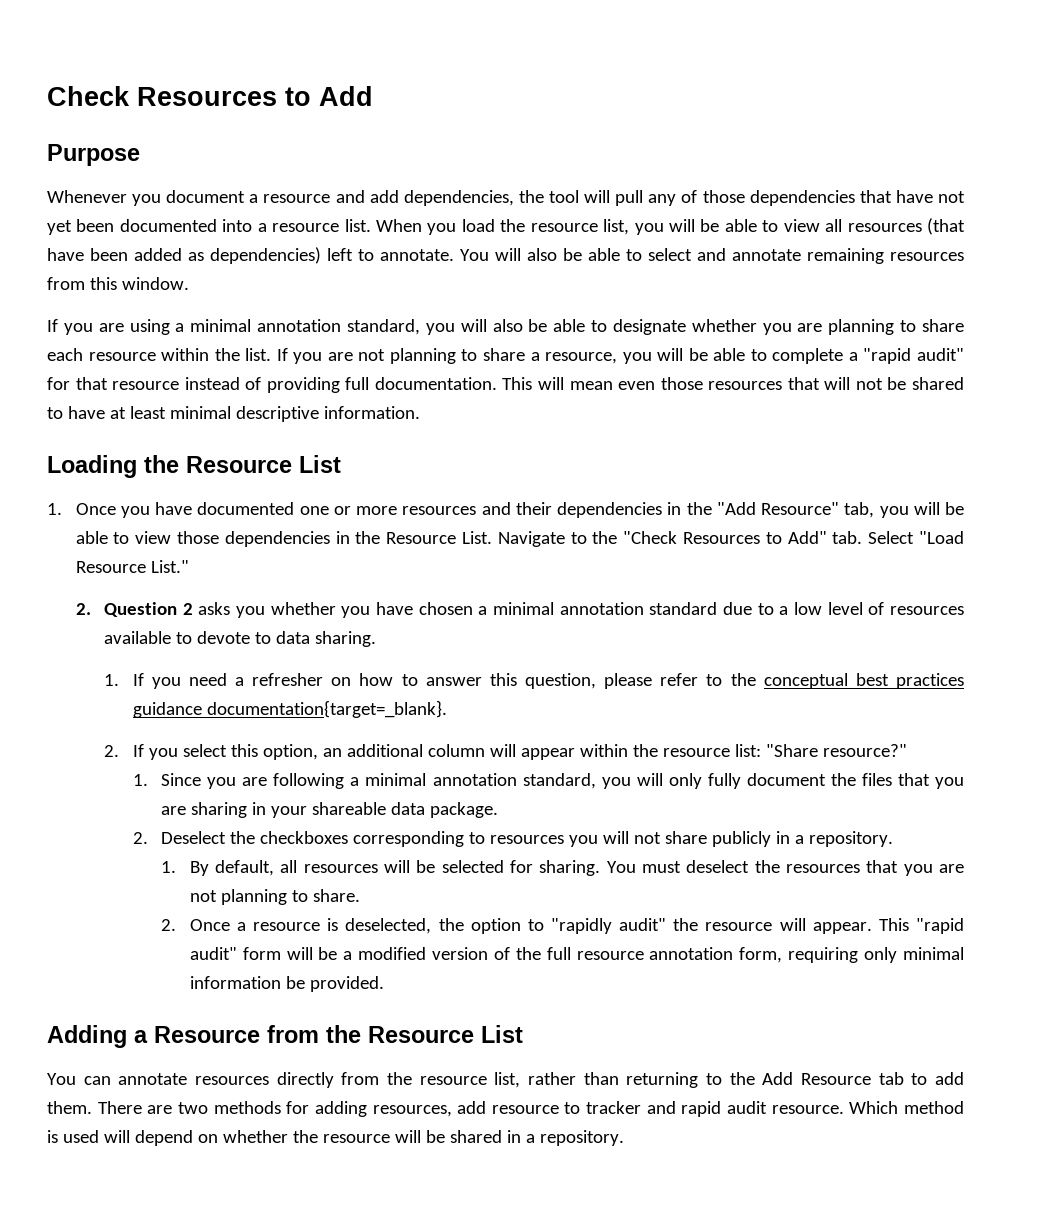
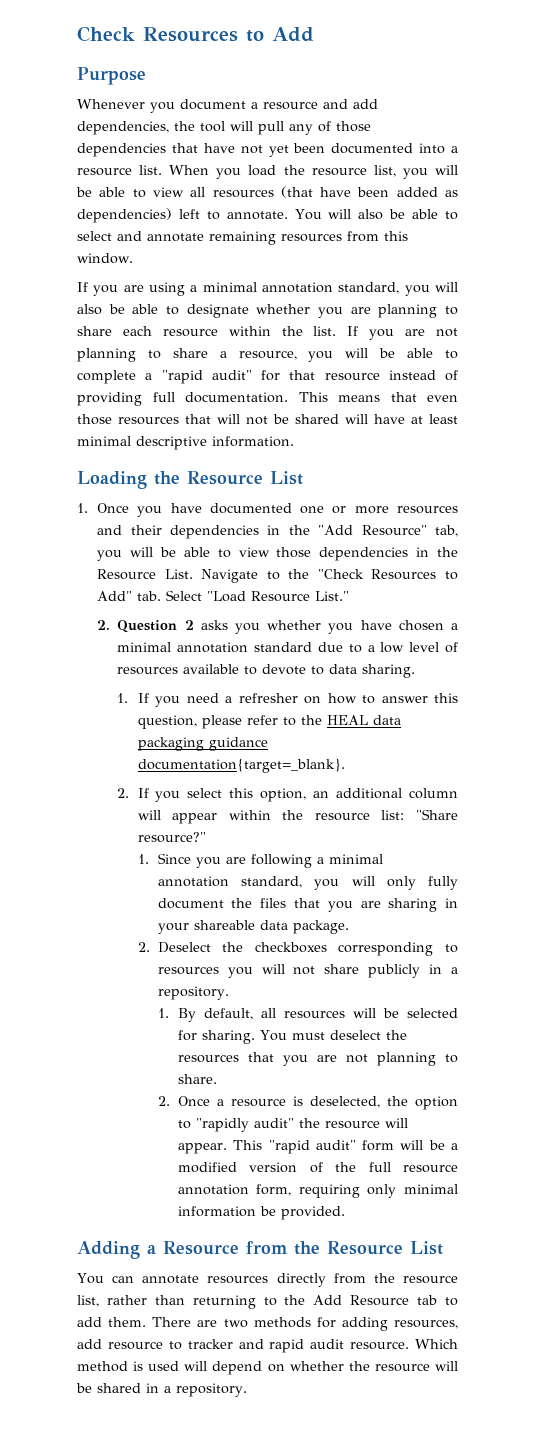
[538,377,613,390] will mean -> [338,392,417,402] means that
[47,407,63,419] to -> [345,414,368,424] will
[763,673,965,689] conceptual best practices -> [326,715,401,725] [137,737,204,751] HEAL data packaging

